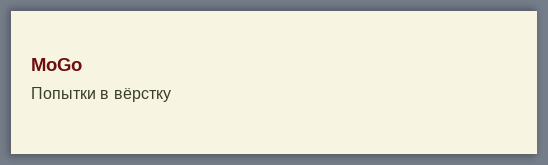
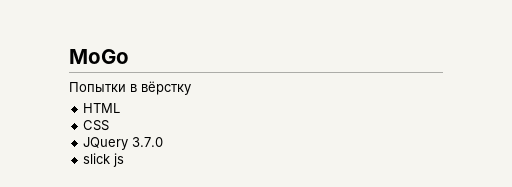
(171, 95) none -> [83,103,121,113] [83,120,110,131] [83,137,164,150] [83,153,125,167] // HTML // CSS // JQuery 3.7.0 // slick js

